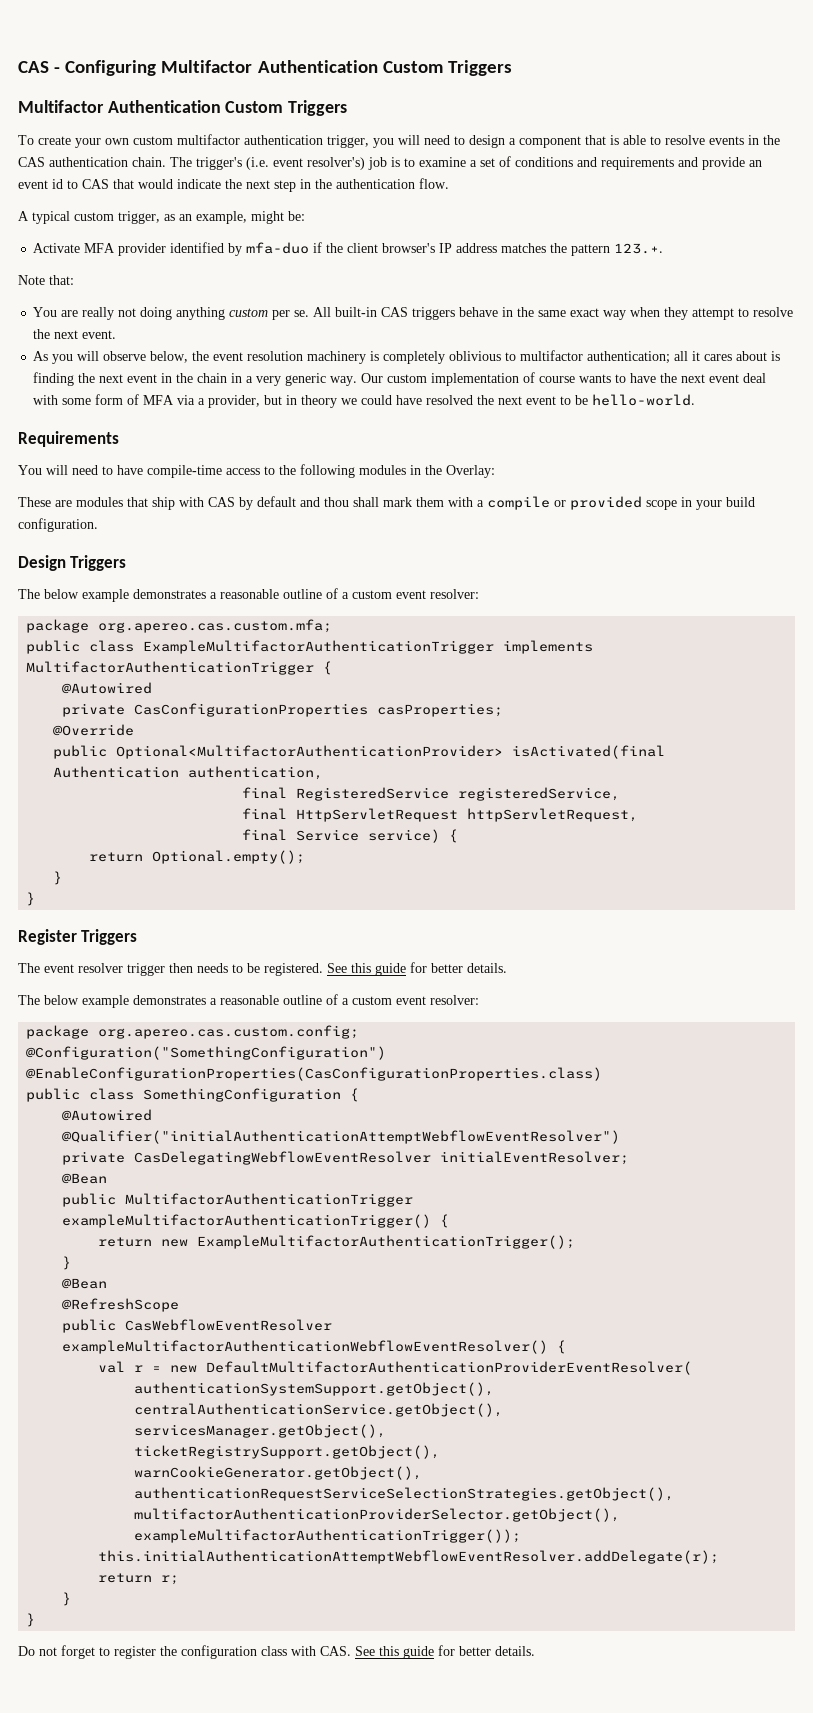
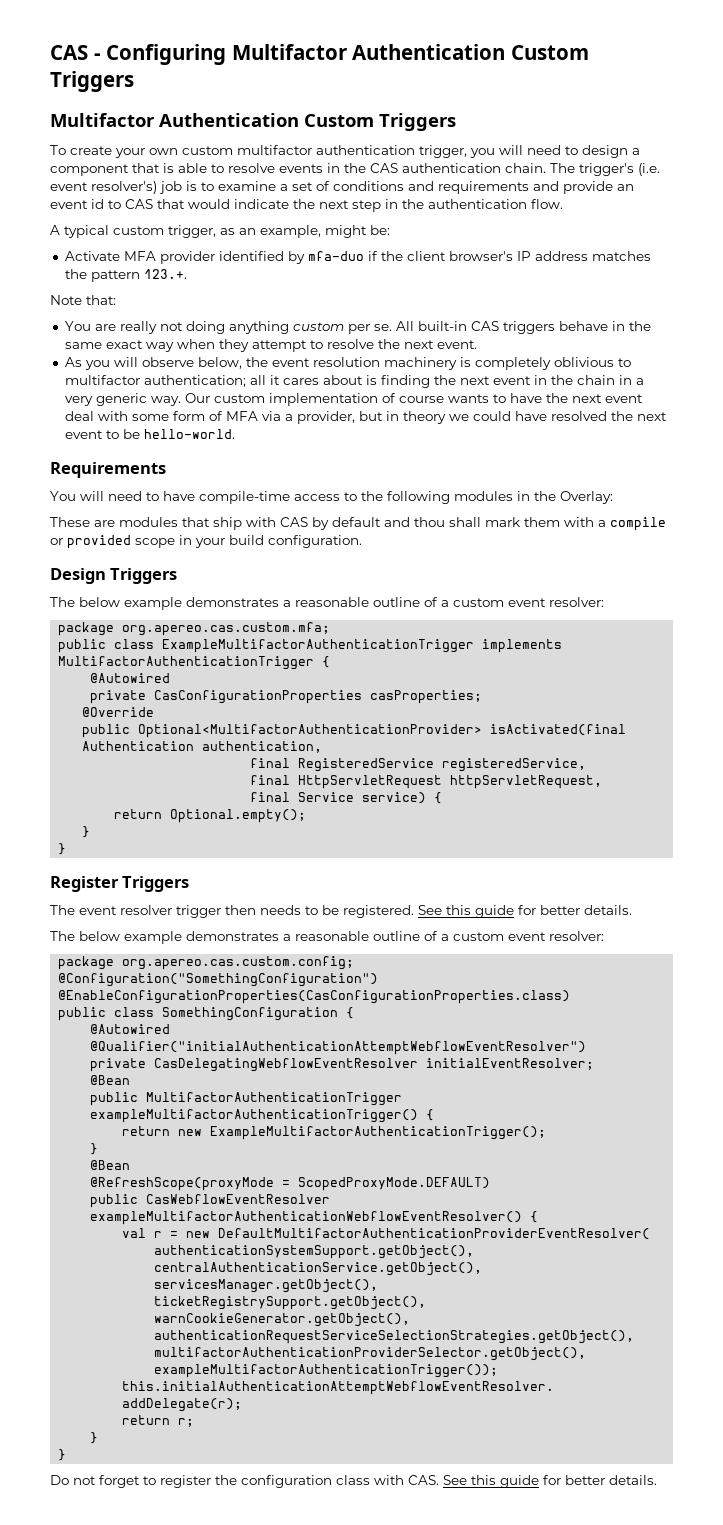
[62,1298,180,1312] @RefreshScope -> [90,1177,491,1191] @RefreshScope(proxyMode = ScopedProxyMode.DEFAULT)

